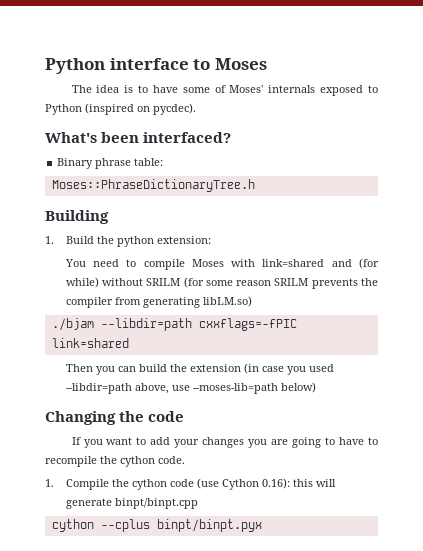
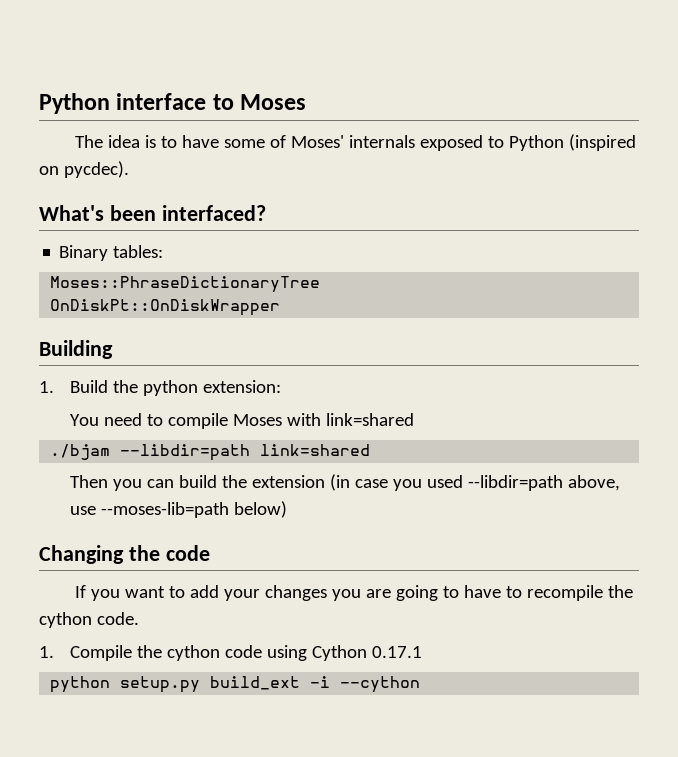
[95,158,164,169] [51,179,255,192] phrase table: // Moses::PhraseDictionaryTree.h -> [113,245,164,258] [50,276,321,293] [50,299,281,316] tables: // Moses::PhraseDictionaryTree // OnDiskPt::OnDiskWrapper
[331,258,379,269] [65,277,378,289] [65,296,252,308] and (for while) without SRILM (for some reason SRILM prevents the compiler from generating libLM.so) -> (414, 419) none
[198,318,297,331] cxxflags=-fPIC -> (251, 452) none
[196,478,336,490] [65,498,198,509] [51,519,262,532] (use Cython 0.16): this will generate binpt/binpt.cpp // cython --cplus binpt/binpt.pyx -> [266,645,422,661] [50,676,421,693] using Cython 0.17.1 // python setup.py build_ext -i --cython

